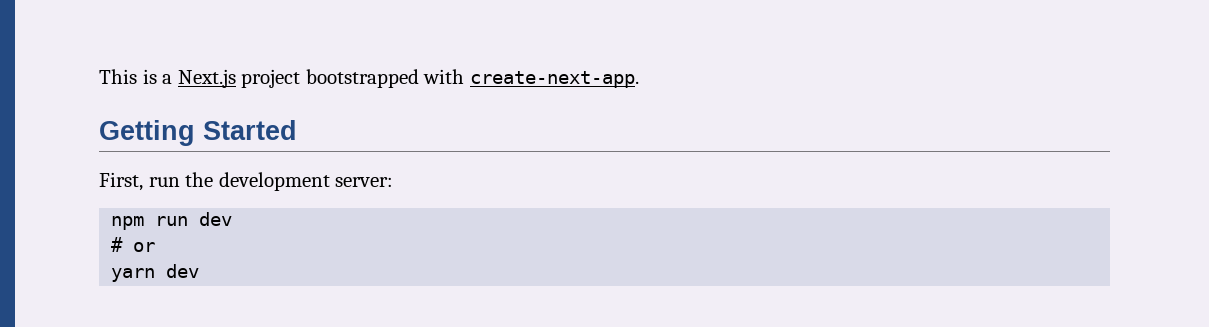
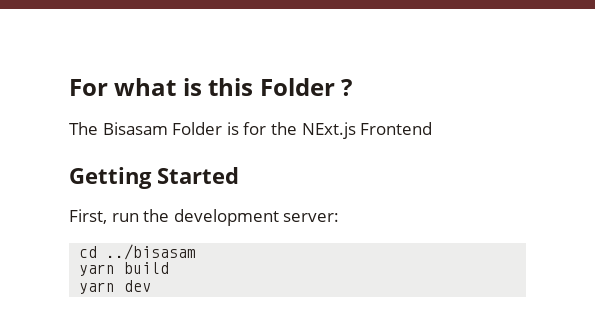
[99,69,639,88] This is a Next.js project bootstrapped with create-next-app. -> [69,78,353,96] [69,122,433,139] For what is this Folder ? // The Bisasam Folder is for the NExt.js Frontend
[111,212,233,230] [111,237,156,252] npm run dev // # or -> [79,244,197,260] [79,262,170,276] cd ../bisasam // yarn build

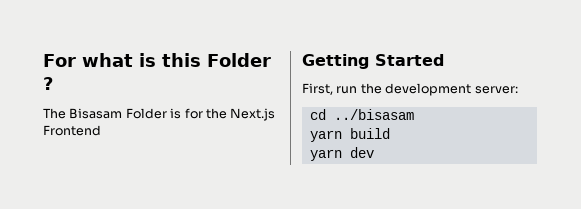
[301,122,356,139] NExt.js -> [230,108,276,121] Next.js

